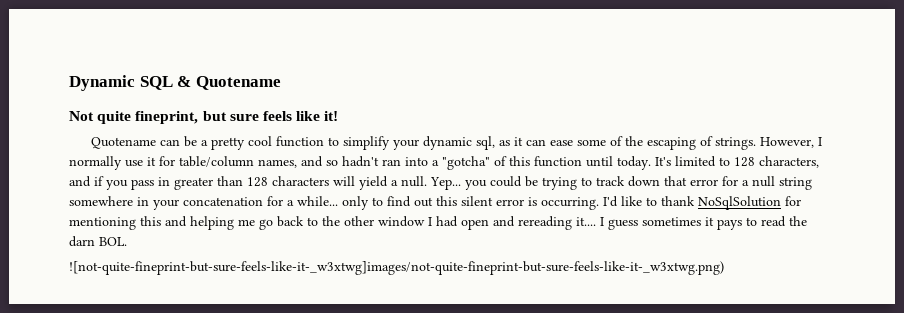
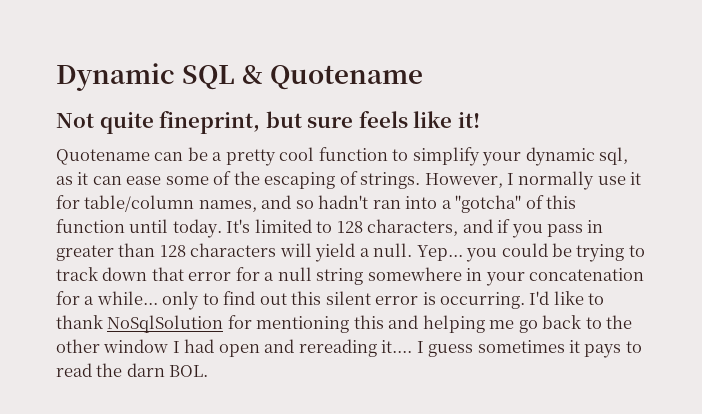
[69,261,724,275] // ![not-quite-fineprint-but-sure-feels-like-it-_w3xtwg]images/not-quite-fineprint-but-sure-feels-like-it-_w3xtwg.png) -> (209, 371) none

